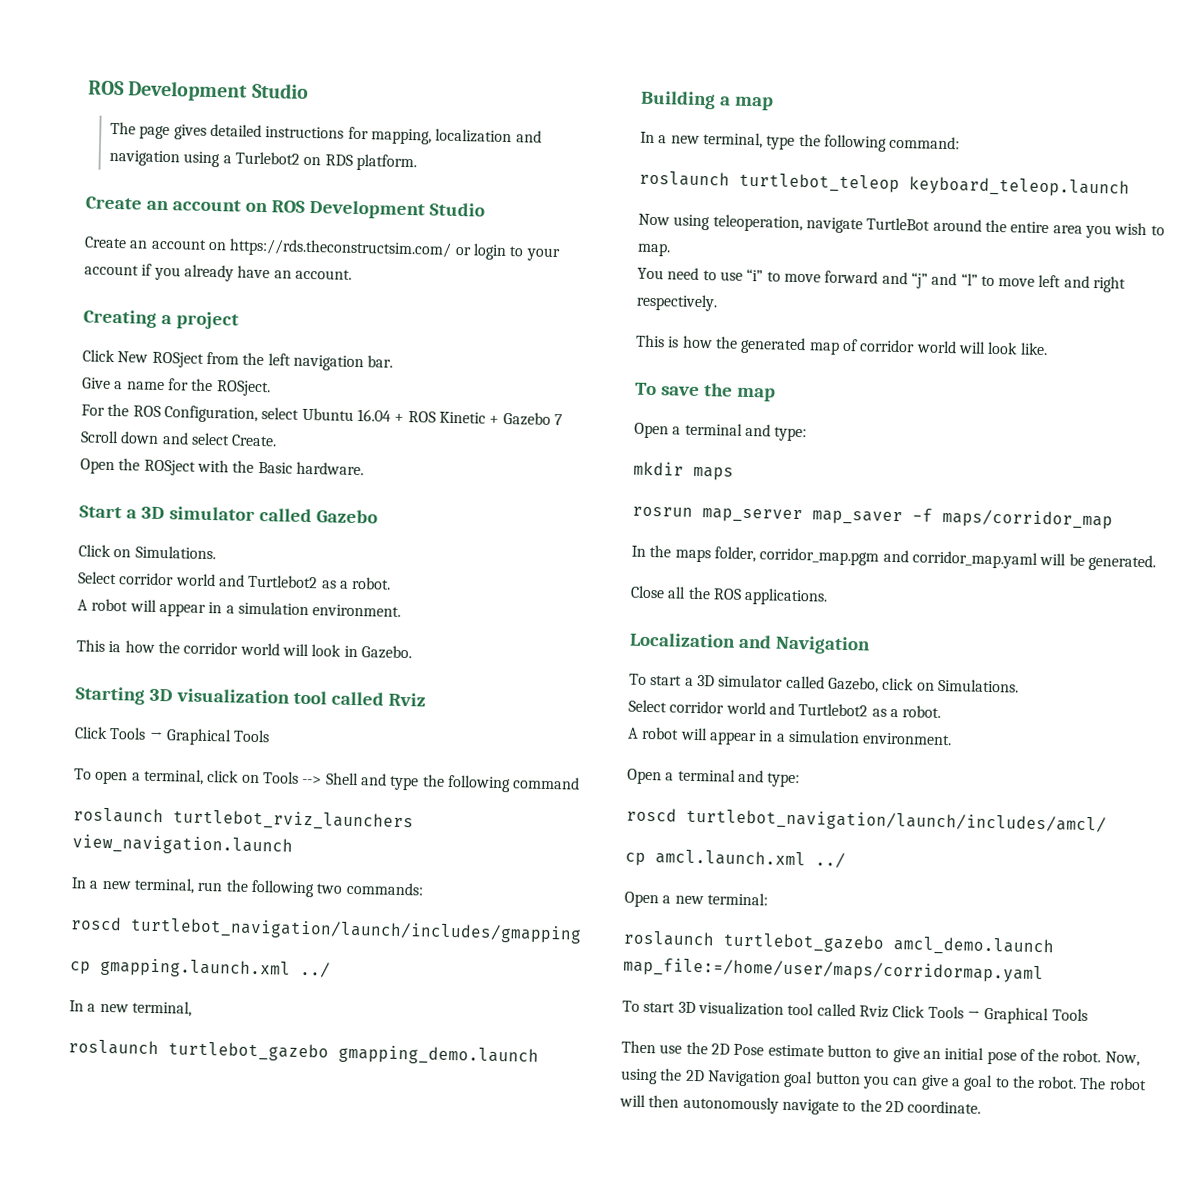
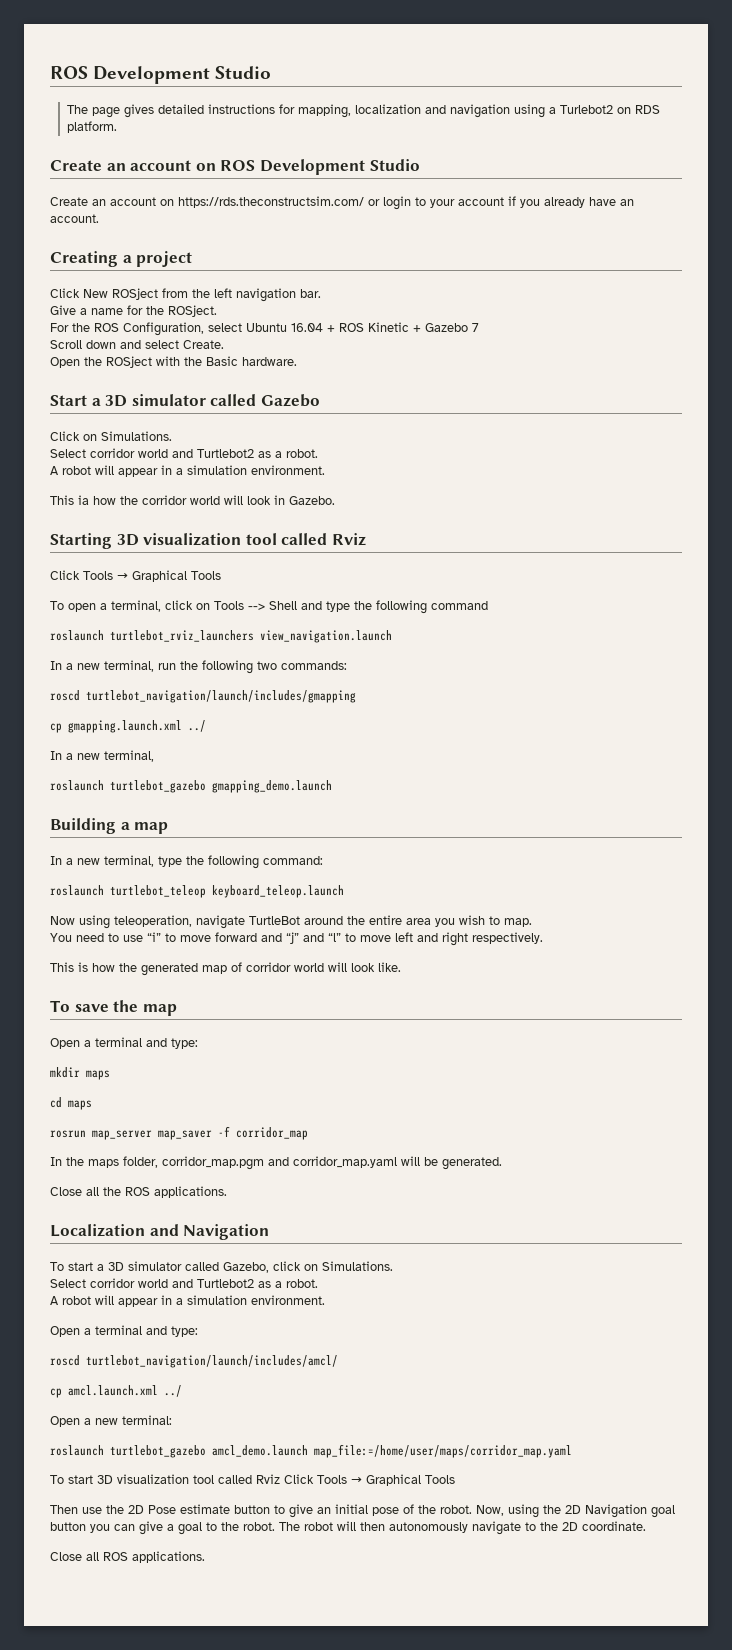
(734, 473) none -> [50,1097,92,1110] // cd maps
[942,508,1113,530] maps/corridor_map -> [236,1127,308,1140] corridor_map
[623,957,1044,984] map_file:=/home/user/maps/corridormap.yaml -> [314,1444,572,1458] map_file:=/home/user/maps/corridor_map.yaml
(982, 1107) none -> [50,1551,205,1563] // Close all ROS applications.

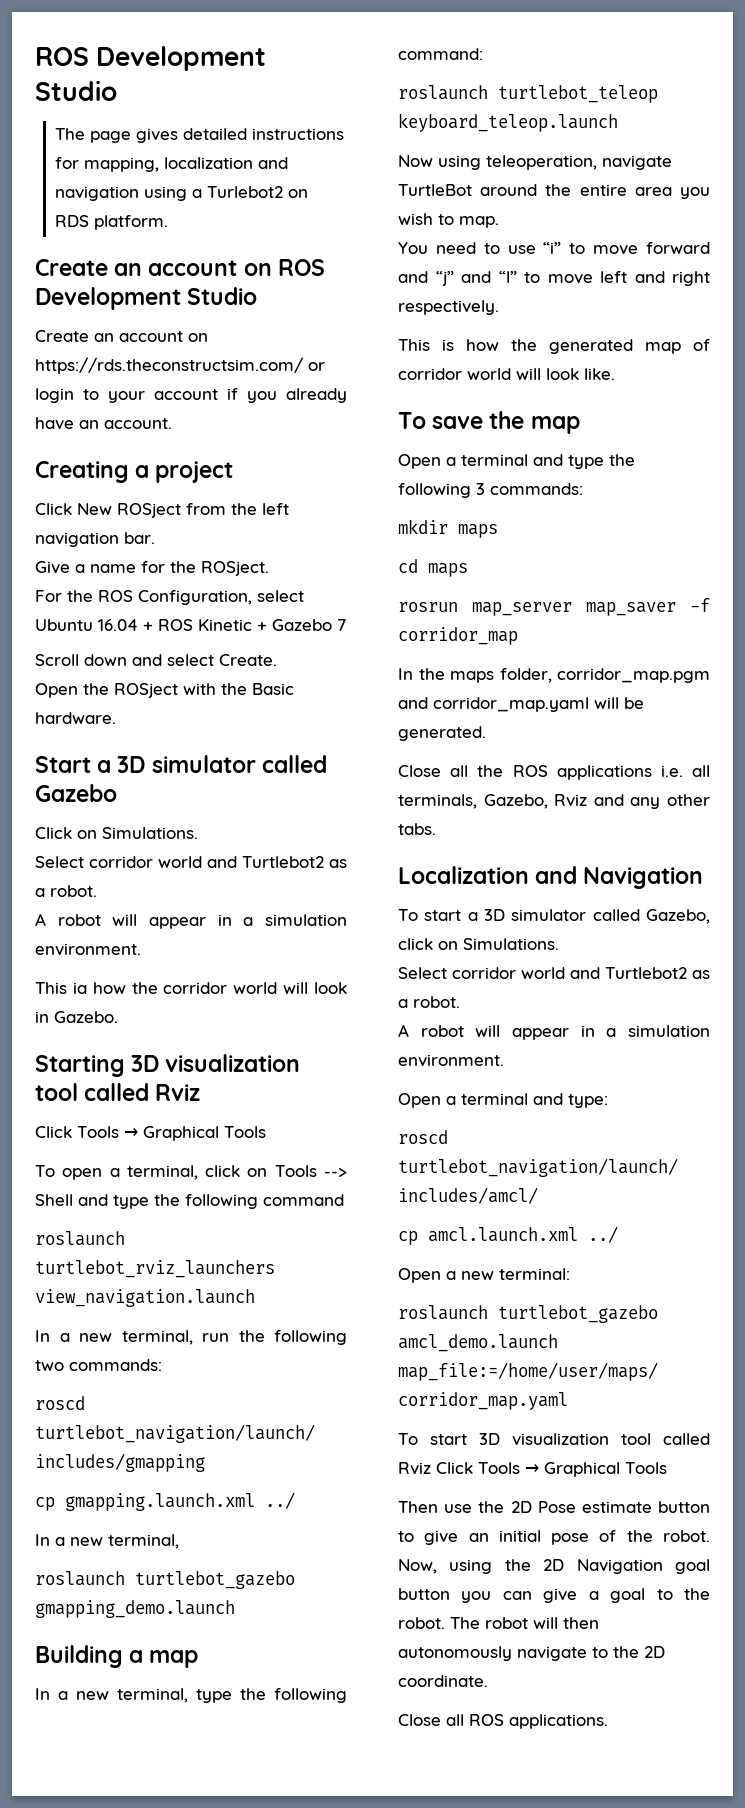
[171,1038,198,1049] type: -> [568,454,635,469] [398,483,583,498] type the following 3 commands:
[154,1186,227,1198] applications. -> [556,765,710,780] [398,794,710,809] [398,823,436,835] applications i.e. all terminals, Gazebo, Rviz and any other tabs.

